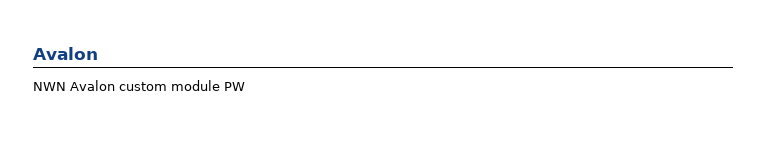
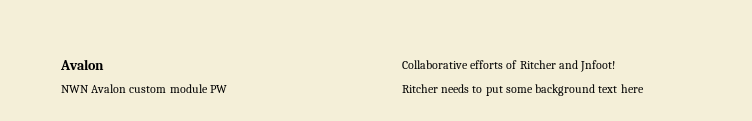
(245, 86) none -> [402,60,616,72] [402,84,644,96] // Collaborative efforts of Ritcher and Jnfoot! // Ritcher needs to put some background text here

